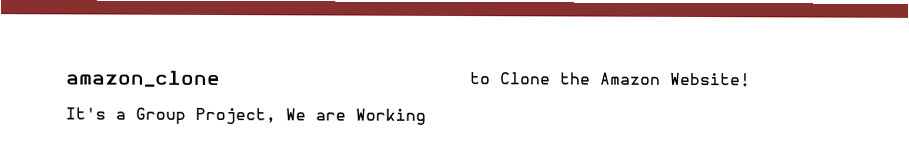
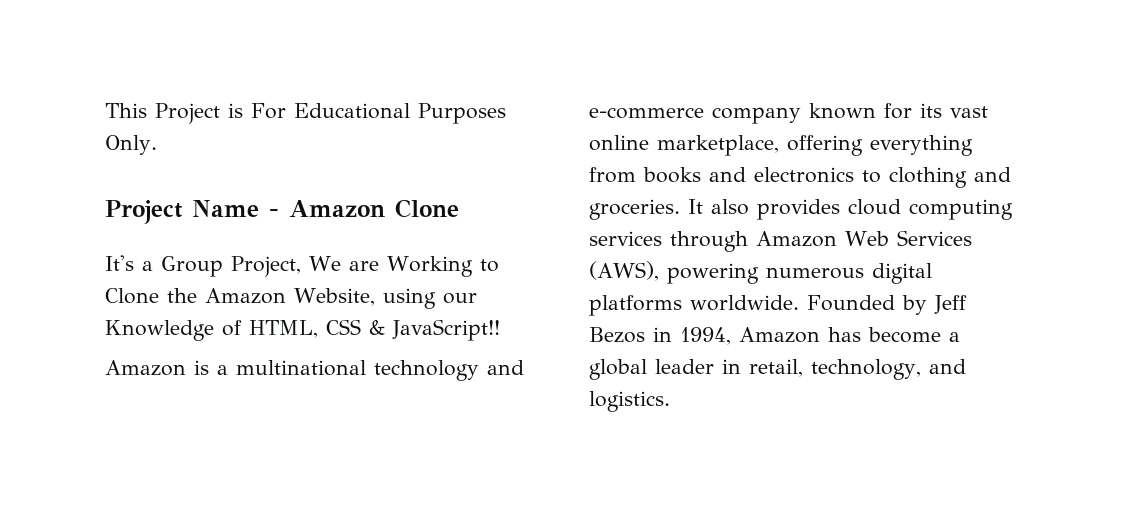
[65,70,221,88] amazon_clone -> [105,103,506,124] [105,135,157,155] [105,199,459,224] This Project is For Educational Purposes Only. // Project Name - Amazon Clone
[669,72,751,87] Website! -> [294,288,477,309] [105,319,500,341] [105,360,524,381] [589,103,988,124] [589,135,973,156] [589,167,1011,188] [589,199,1013,220] [589,230,972,252] [589,261,932,284] [589,295,967,316] [589,327,960,345] [589,359,966,380] [589,391,670,412] Website, using our Knowledge of HTML, CSS & JavaScript!! // Amazon is a multinational technology and e-commerce company known for its vast online marketplace, offering everything from books and electronics to clothing and groceries. It also provides cloud computing services through Amazon Web Services (AWS), powering numerous digital platforms worldwide. Founded by Jeff Bezos in 1994, Amazon has become a global leader in retail, technology, and logistics.

